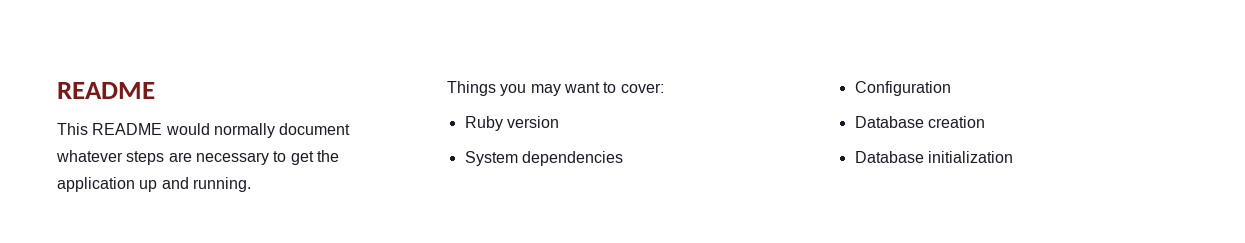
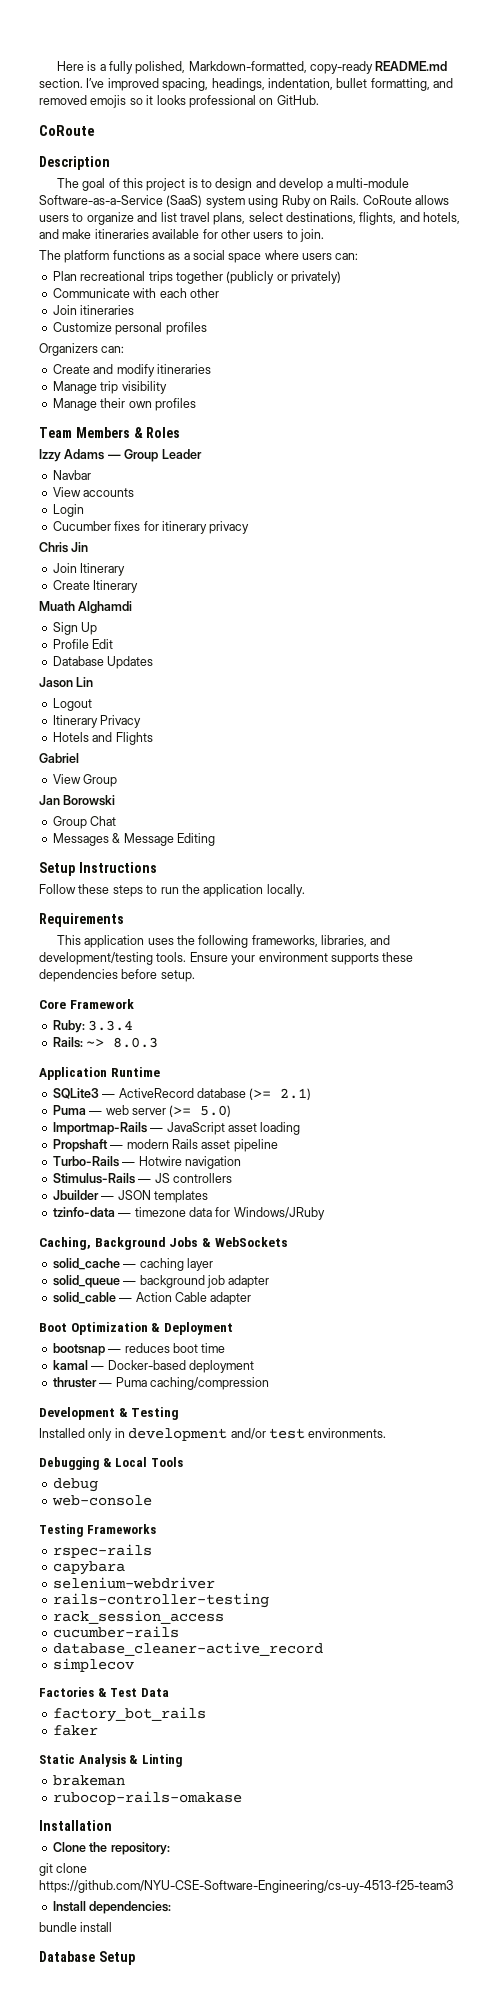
[57,82,155,99] [57,123,351,138] [56,150,339,165] [57,177,251,192] [447,81,664,96] [464,116,559,131] [464,151,623,166] [854,81,951,96] [854,116,985,128] [854,151,1013,163] README // This README would normally document whatever steps are necessary to get the application up and running. // Things you may want to cover: // Ruby version // System dependencies // Configuration // Database creation // Database initialization -> [56,61,448,74] [39,78,453,91] [39,95,319,108] [39,125,95,136] [39,156,110,170] [56,178,409,191] [39,195,449,208] [39,212,461,225] [39,229,324,242] [39,250,359,263] [52,271,341,284] [52,288,219,298] [52,305,135,315] [52,322,207,335] [39,343,125,356] [52,364,211,377] [52,381,167,394] [52,398,196,411] [39,427,181,438] [39,449,202,462] [52,470,91,480] [52,487,135,497] [52,504,84,517] [52,521,250,534] [39,542,89,553] [52,563,126,576] [52,580,139,593] [39,601,133,614] [52,622,98,635] [52,639,114,649] [52,656,154,669] [39,677,94,688] [52,698,92,711] [52,715,142,728] [52,732,153,745] [39,753,79,763] [52,774,118,787] [39,795,116,806] [52,816,117,829] [52,833,215,846] [39,862,157,876] [39,884,305,897] [39,913,124,927] [56,935,391,948] [39,952,414,965] [39,969,195,982] [39,999,134,1009] [52,1020,134,1033] [52,1037,159,1048] [39,1067,160,1080] [52,1088,312,1100] [52,1105,232,1117] [52,1122,301,1135] [52,1139,278,1152] [52,1156,241,1169] [52,1173,232,1184] [52,1190,208,1203] [52,1207,325,1220] [39,1237,288,1250] [52,1258,213,1271] [52,1275,270,1288] [52,1292,252,1305] [39,1322,233,1335] [52,1343,226,1356] [52,1360,254,1373] [52,1377,269,1390] [39,1407,180,1420] [39,1428,387,1441] [39,1457,183,1470] [52,1478,98,1492] [51,1495,152,1506] [39,1524,156,1537] [52,1544,152,1558] [52,1561,125,1575] [52,1577,215,1589] [52,1593,269,1608] [52,1610,224,1624] [52,1626,179,1638] [52,1642,323,1656] [52,1658,134,1672] [39,1687,169,1697] [52,1707,206,1722] [52,1725,98,1736] [39,1754,182,1767] [52,1775,125,1786] [52,1791,242,1805] [39,1820,112,1831] [52,1842,170,1855] [39,1863,88,1876] [39,1880,453,1893] [52,1901,172,1914] [39,1922,113,1932] [39,1951,135,1965] Here is a fully polished, Markdown-formatted, copy-ready README.md section. I’ve improved spacing, headings, indentation, bullet formatting, and removed emojis so it looks professional on GitHub. // CoRoute // Description // The goal of this project is to design and develop a multi-module Software-as-a-Service (SaaS) system using Ruby on Rails. CoRoute allows users to organize and list travel plans, select destinations, flights, and hotels, and make itineraries available for other users to join. // The platform functions as a social space where users can: // Plan recreational trips together (publicly or privately) // Communicate with each other // Join itineraries // Customize personal profiles // Organizers can: // Create and modify itineraries // Manage trip visibility // Manage their own profiles // Team Members & Roles // Izzy Adams — Group Leader // Navbar // View accounts // Login // Cucumber fixes for itinerary privacy // Chris Jin // Join Itinerary // Create Itinerary // Muath Alghamdi // Sign Up // Profile Edit // Database Updates // Jason Lin // Logout // Itinerary Privacy // Hotels and Flights // Gabriel // View Group // Jan Borowski // Group Chat // Messages & Message Editing // Setup Instructions // Follow these steps to run the application locally. // Requirements // This application uses the following frameworks, libraries, and development/testing tools. Ensure your environment supports these dependencies before setup. // Core Framework // Ruby: 3.3.4 // Rails: ~> 8.0.3 // Application Runtime // SQLite3 — ActiveRecord database (>= 2.1) // Puma — web server (>= 5.0) // Importmap-Rails — JavaScript asset loading // Propshaft — modern Rails asset pipeline // Turbo-Rails — Hotwire navigation // Stimulus-Rails — JS controllers // Jbuilder — JSON templates // tzinfo-data — timezone data for Windows/JRuby // Caching, Background Jobs & WebSockets // solid_cache — caching layer // solid_queue — background job adapter // solid_cable — Action Cable adapter // Boot Optimization & Deployment // bootsnap — reduces boot time // kamal — Docker-based deployment // thruster — Puma caching/compression // Development & Testing // Installed only in development and/or test environments. // Debugging & Local Tools // debug // web-console // Testing Frameworks // rspec-rails // capybara // selenium-webdriver // rails-controller-testing // rack_session_access // cucumber-rails // database_cleaner-active_record // simplecov // Factories & Test Data // factory_bot_rails // faker // Static Analysis & Linting // brakeman // rubocop-rails-omakase // Installation // Clone the repository: // git clone https://github.com/NYU-CSE-Software-Engineering/cs-uy-4513-f25-team3 // Install dependencies: // bundle install // Database Setup

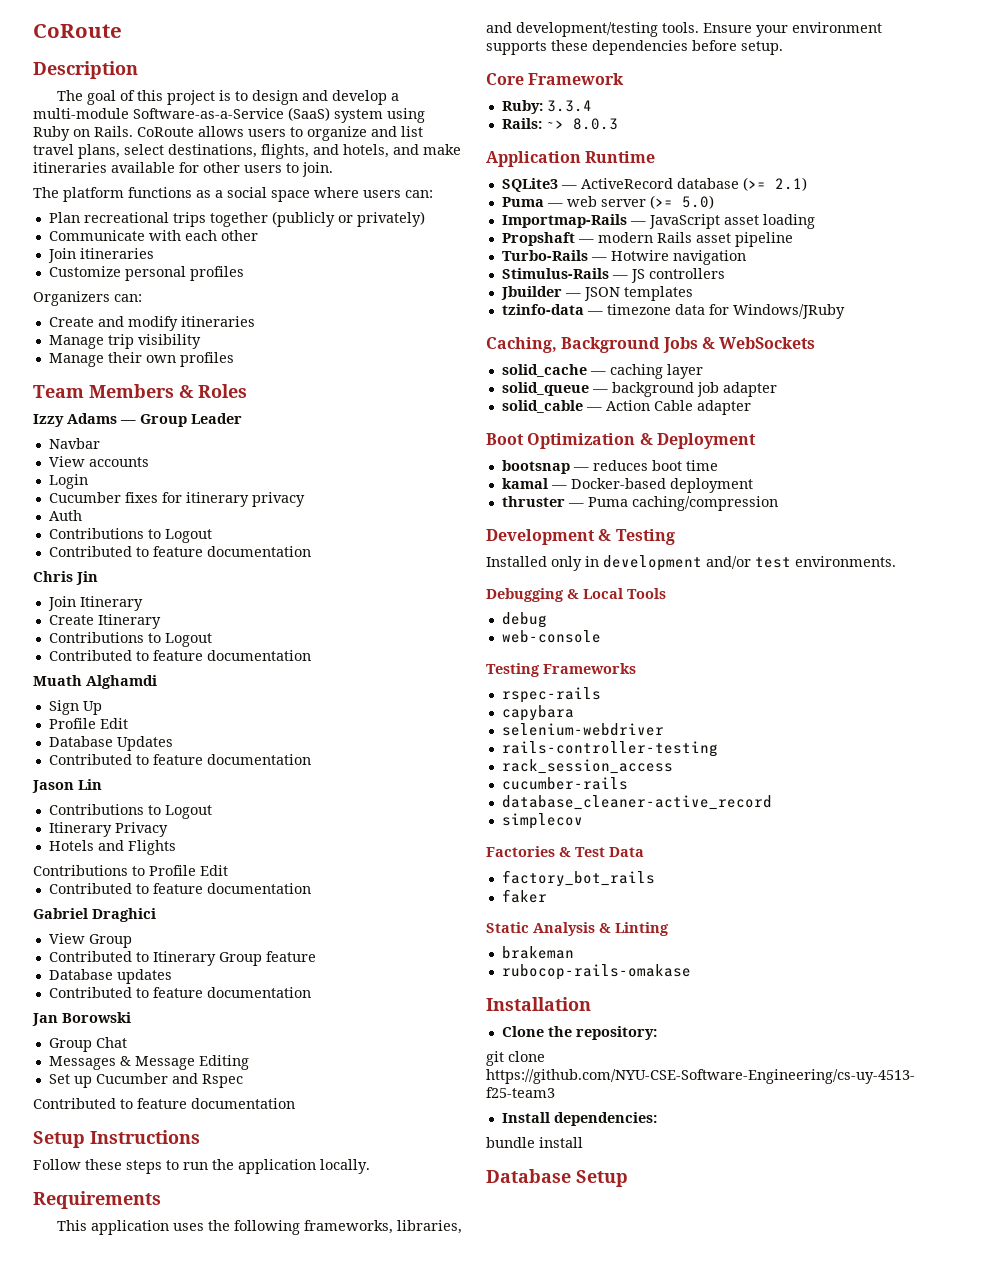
[56,61,448,74] [39,78,453,91] [39,95,319,108] Here is a fully polished, Markdown-formatted, copy-ready README.md section. I’ve improved spacing, headings, indentation, bullet formatting, and removed emojis so it looks professional on GitHub. // -> (33, 31) none
(250, 527) none -> [48,510,82,521] [48,528,212,543] [48,546,311,557] // Auth // Contributions to Logout // Contributed to feature documentation
(139, 586) none -> [48,632,212,647] [48,650,311,661] // Contributions to Logout // Contributed to feature documentation
(154, 662) none -> [48,754,311,765] // Contributed to feature documentation
(94, 682) none -> [48,804,161,815] Contributions to
(153, 738) none -> [33,865,228,876] [48,883,311,894] // Contributions to Profile Edit // Contributed to feature documentation
(79, 758) none -> [92,908,156,922] Draghici
(118, 780) none -> [48,951,316,966] [48,969,172,984] [48,987,311,998] // Contributed to Itinerary Group feature // Database updates // Contributed to feature documentation
(215, 839) none -> [48,1073,243,1088] [33,1098,295,1109] // Set up Cucumber and Rspec // Contributed to feature documentation

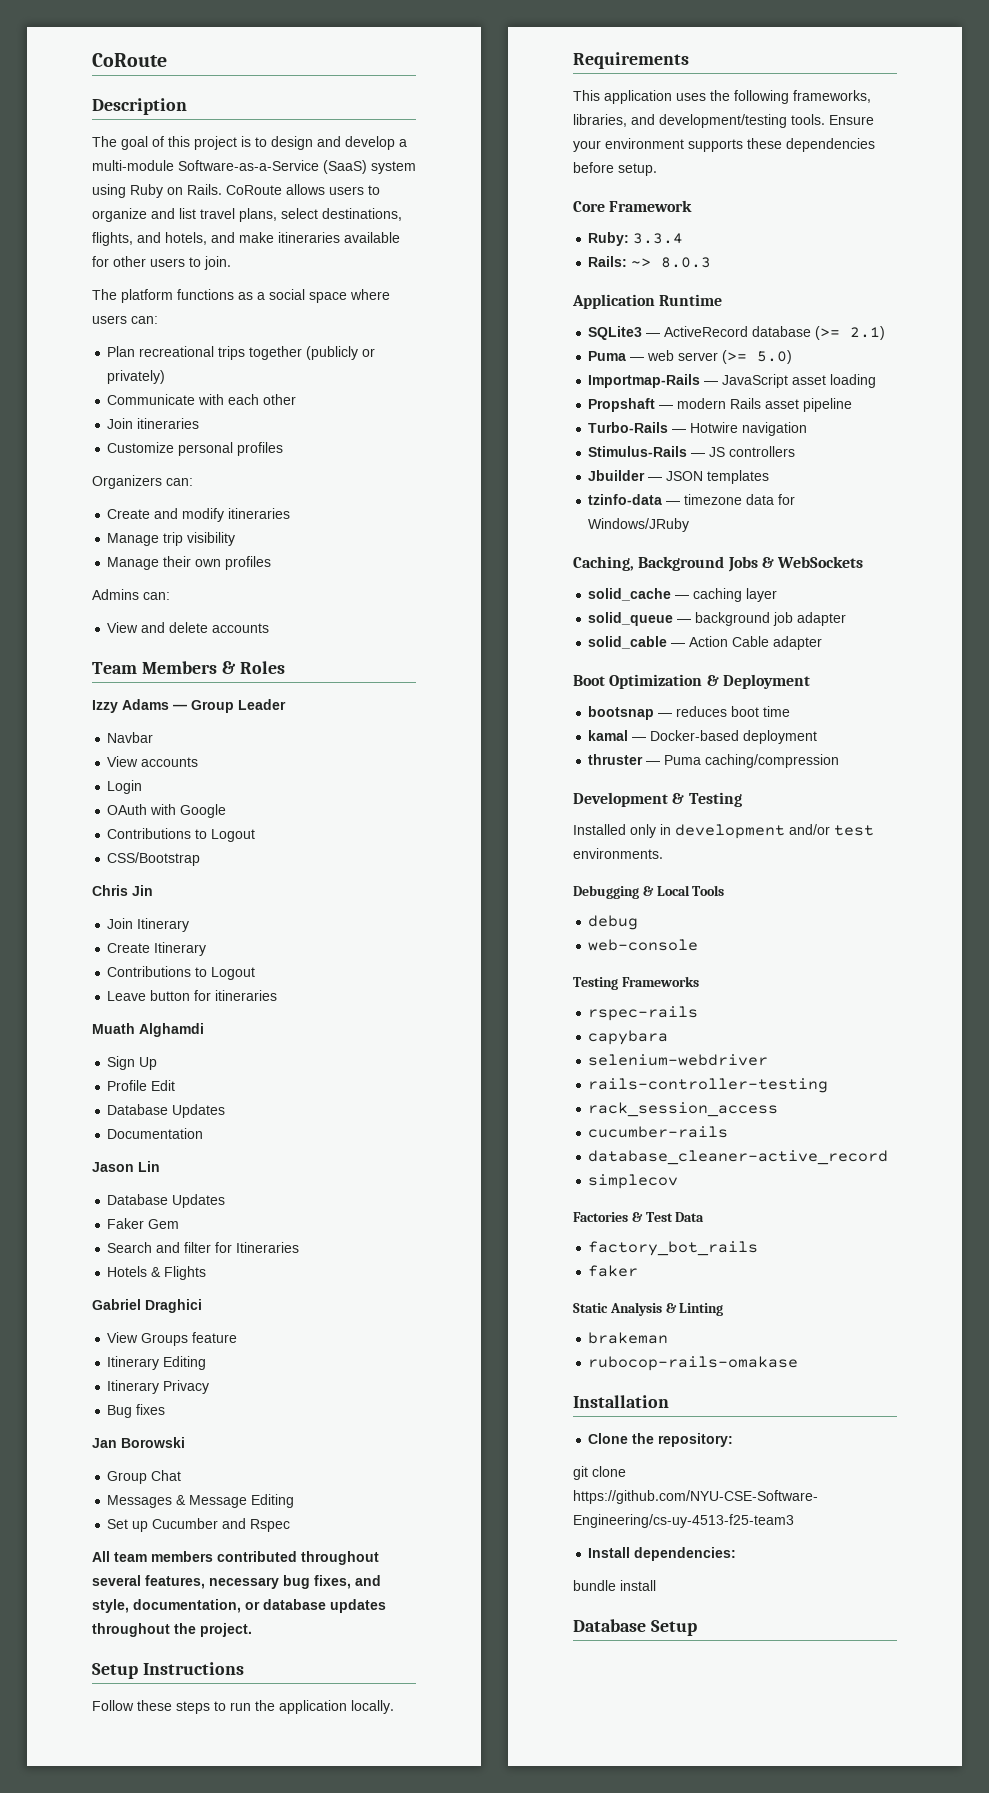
(234, 359) none -> [92,589,170,600] [107,622,270,633] // Admins can: // View and delete accounts
[48,492,305,507] [48,510,82,521] [48,528,212,543] [48,546,311,557] Cucumber fixes for itinerary privacy // Auth // Contributions to Logout // Contributed to feature documentation -> [107,804,227,818] [107,828,256,842] [107,852,201,866] OAuth with Google // Contributions to Logout // CSS/Bootstrap
[48,650,311,661] Contributed to feature documentation -> [107,990,278,1001] Leave button for itineraries
[48,754,311,765] [32,779,102,793] [48,804,212,819] [48,822,168,837] Contributed to feature documentation // Jason Lin // Contributions to Logout // Itinerary Privacy -> [107,1128,204,1139] [92,1161,160,1172] [107,1194,226,1208] [107,1218,180,1229] [107,1242,300,1253] Documentation // Jason Lin // Database Updates // Faker Gem // Search and filter for Itineraries
[97,840,124,851] and -> [151,1267,162,1277] &
[33,865,228,876] [48,883,311,894] [33,908,156,922] [48,933,132,948] [48,951,316,966] [48,969,172,984] [48,987,311,998] Contributions to Profile Edit // Contributed to feature documentation // Gabriel Draghici // View Group // Contributed to Itinerary Group feature // Database updates // Contributed to feature documentation -> [92,1299,202,1313] [107,1332,238,1346] [107,1356,207,1370] [107,1380,210,1394] [107,1404,166,1418] Gabriel Draghici // View Groups feature // Itinerary Editing // Itinerary Privacy // Bug fixes
[33,1098,295,1109] Contributed to feature documentation -> [92,1551,379,1565] [92,1575,381,1589] [92,1599,386,1613] [92,1623,252,1637] All team members contributed throughout several features, necessary bug fixes, and style, documentation, or database updates throughout the project.

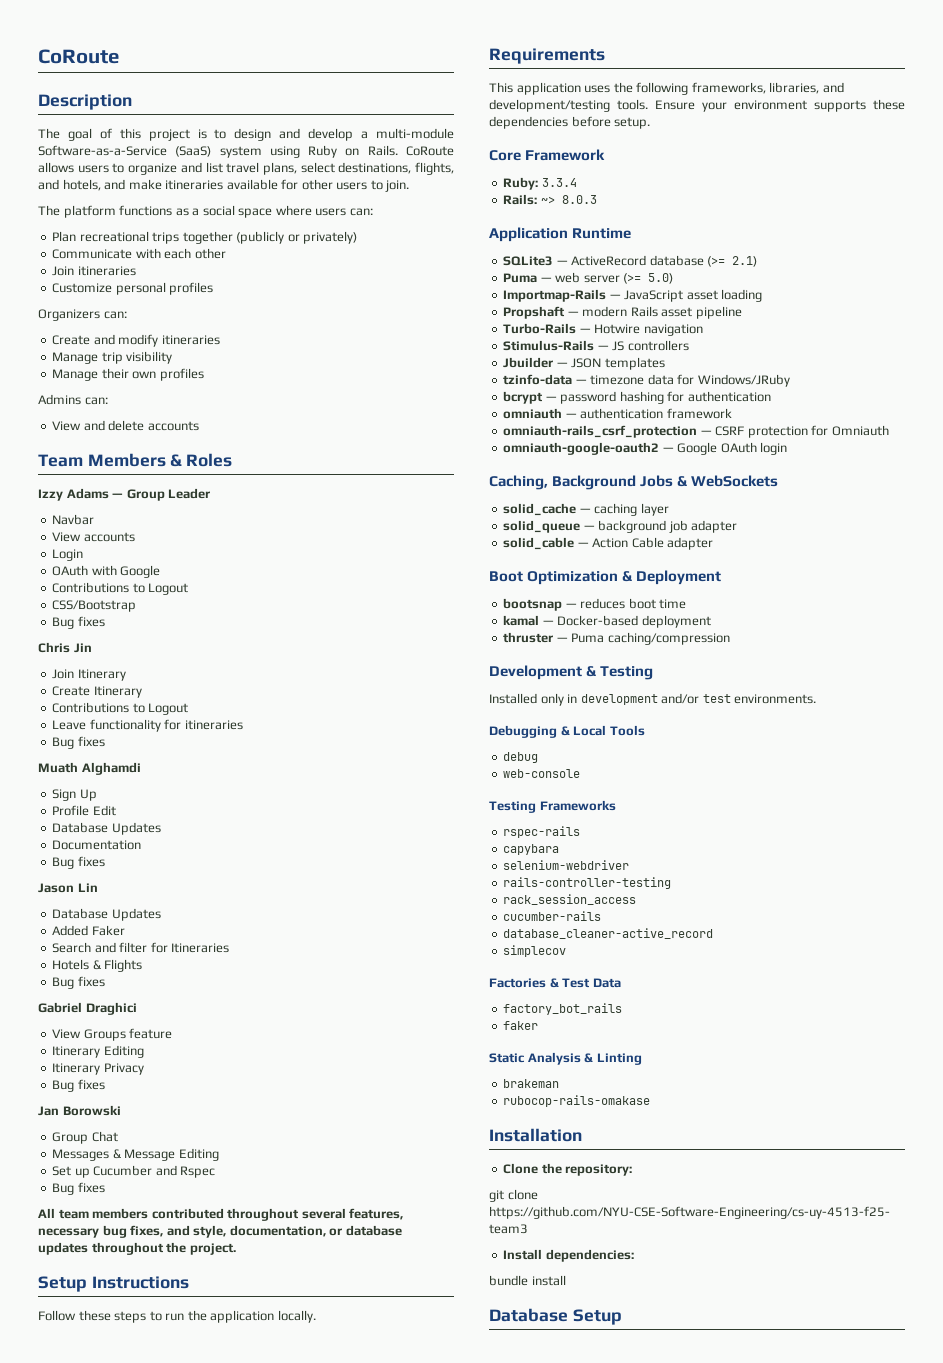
(201, 859) none -> [52,616,105,629] // Bug fixes
[150,990,191,1001] button -> [89,719,161,732] functionality
(278, 995) none -> [52,736,105,749] // Bug fixes
(204, 1133) none -> [52,856,105,869] // Bug fixes
(226, 1201) none -> [52,925,89,936] Added
[148,1219,180,1229] Gem -> (125, 930) none
(207, 1273) none -> [52,976,105,989] // Bug fixes
(291, 1525) none -> [52,1182,105,1195] // Bug fixes
(690, 525) none -> [503,391,771,404] [503,408,732,419] [503,425,889,438] [503,442,788,455] // bcrypt — password hashing for authentication // omniauth — authentication framework // omniauth-rails_csrf_protection — CSRF protection for Omniauth // omniauth-google-oauth2 — Google OAuth login

